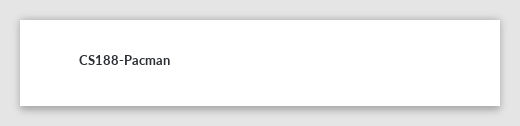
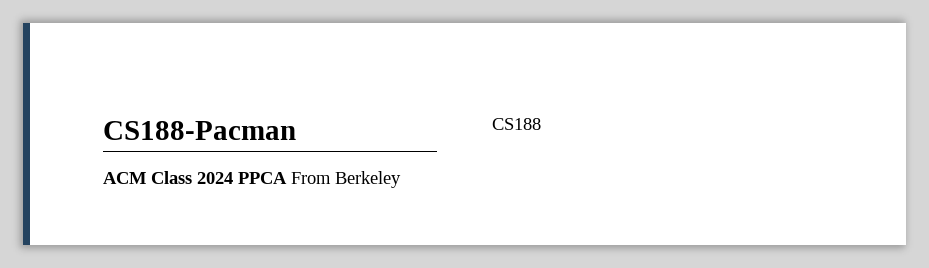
(170, 60) none -> [103,171,401,188] [492,118,541,130] // ACM Class 2024 PPCA From Berkeley CS188

